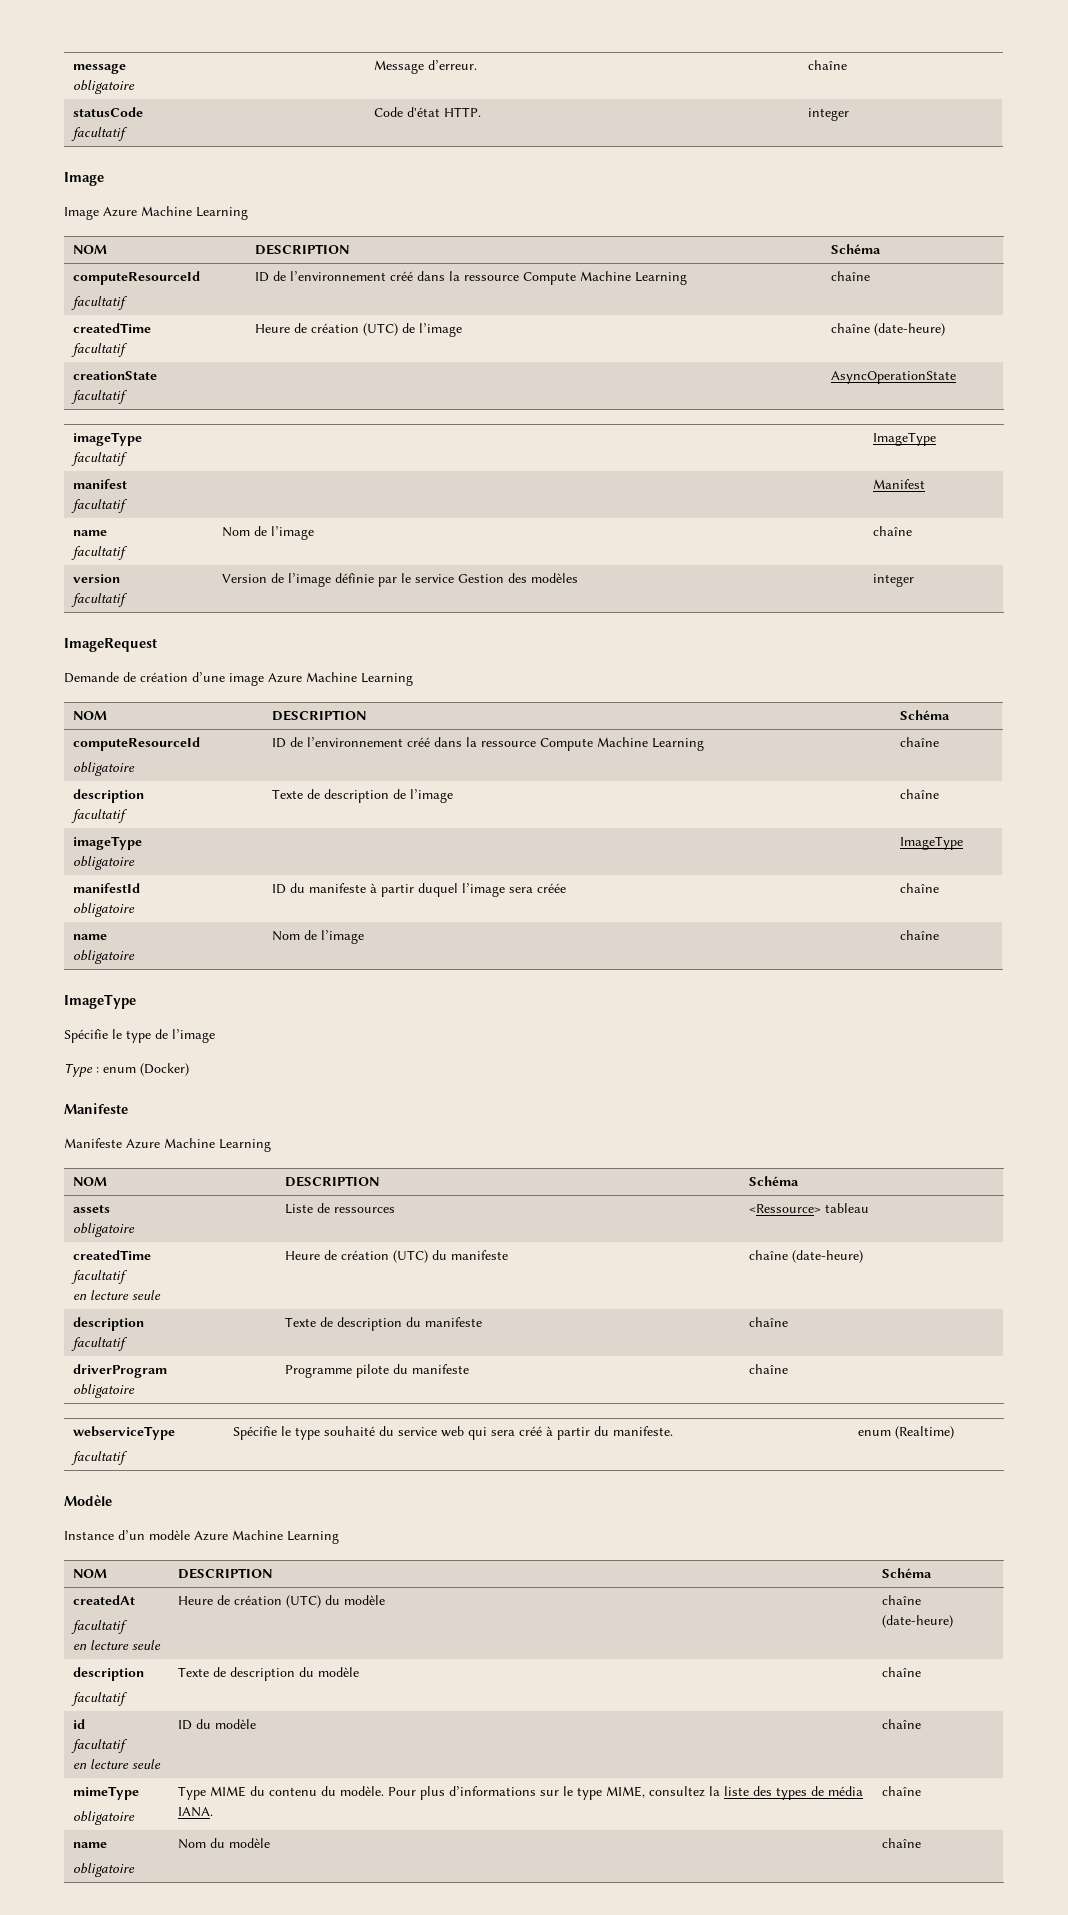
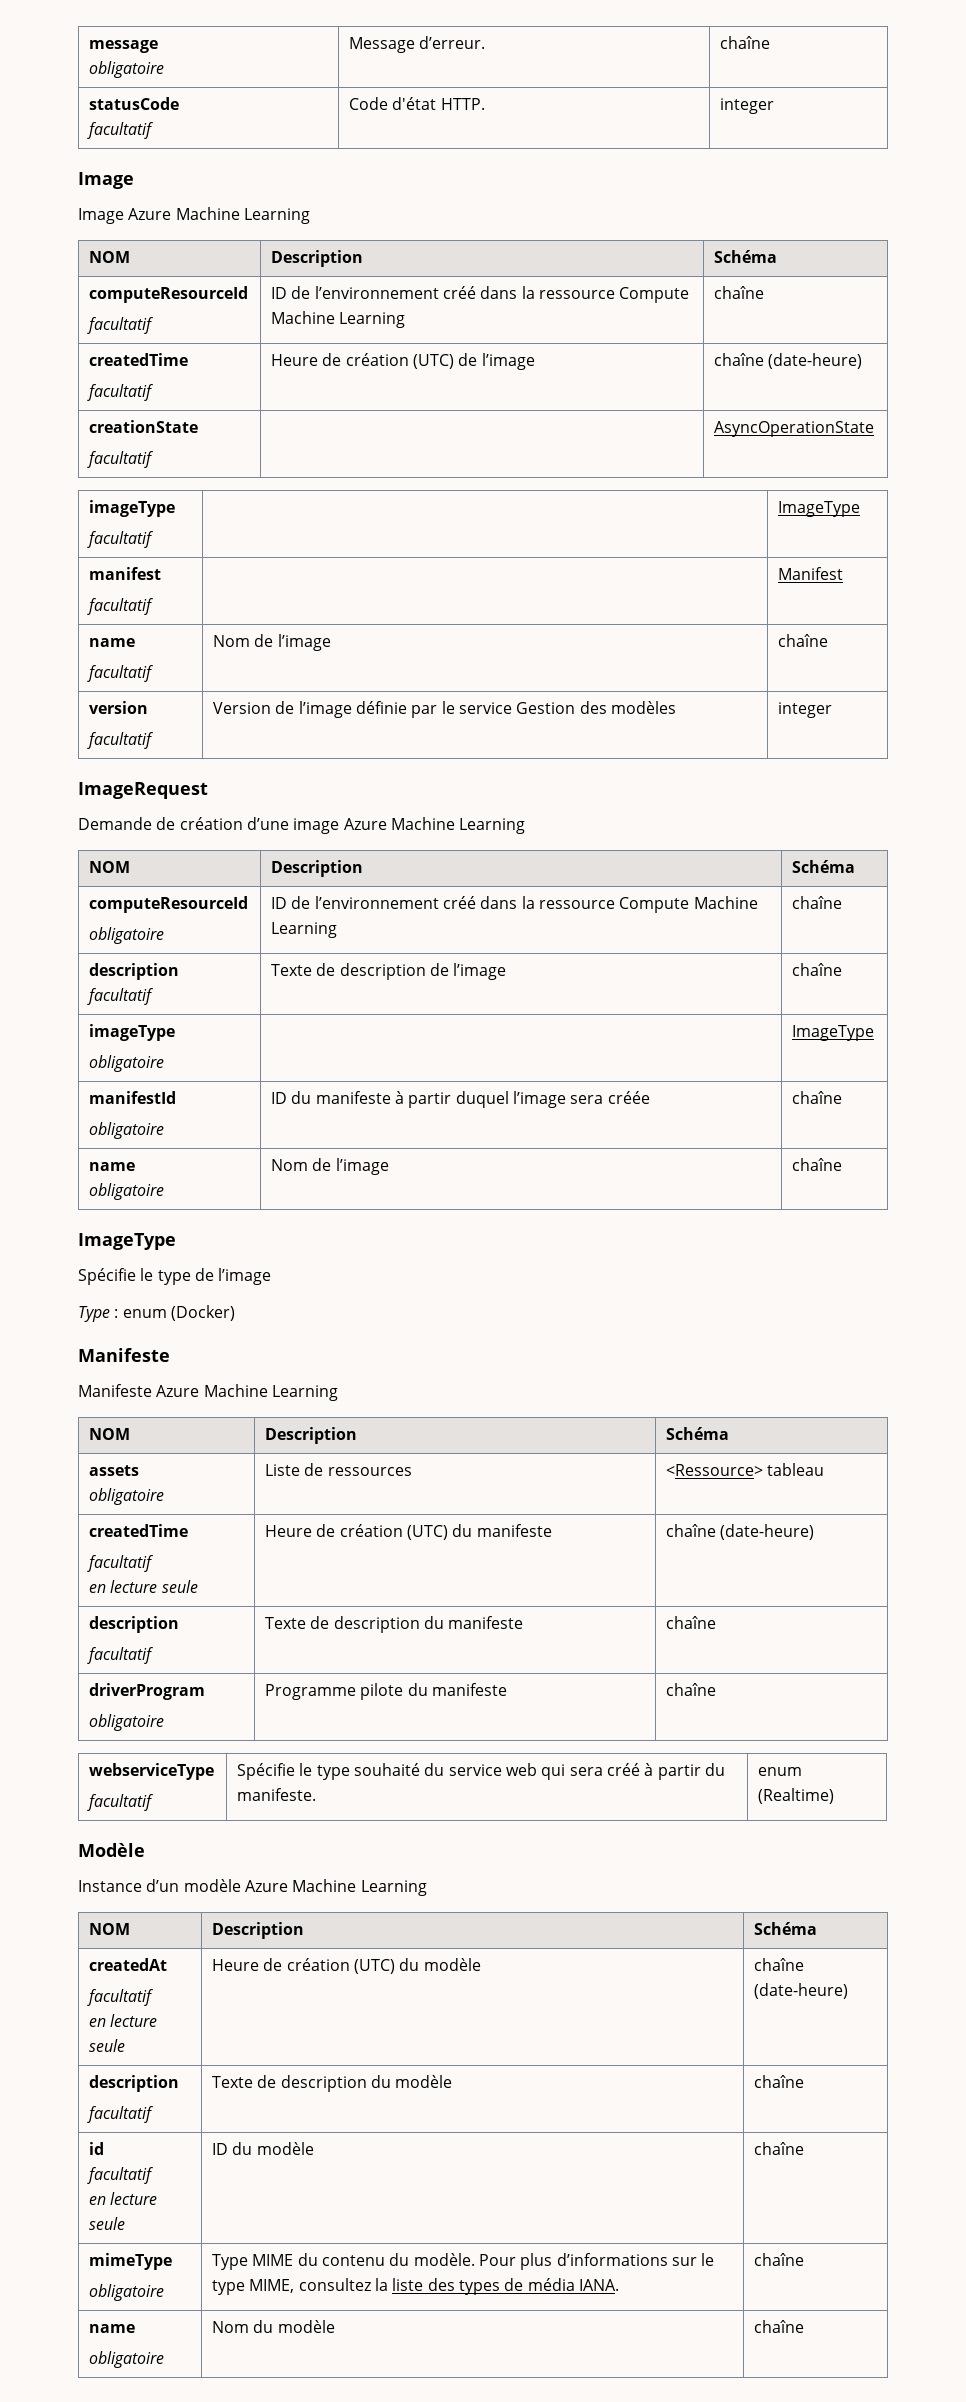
[254,244,349,255] DESCRIPTION -> [271,250,364,267] Description
[271,710,366,721] DESCRIPTION -> [271,860,364,877] Description
[284,1176,379,1187] DESCRIPTION -> [265,1427,358,1444] Description
[177,1568,272,1579] DESCRIPTION -> [212,1922,305,1939] Description

